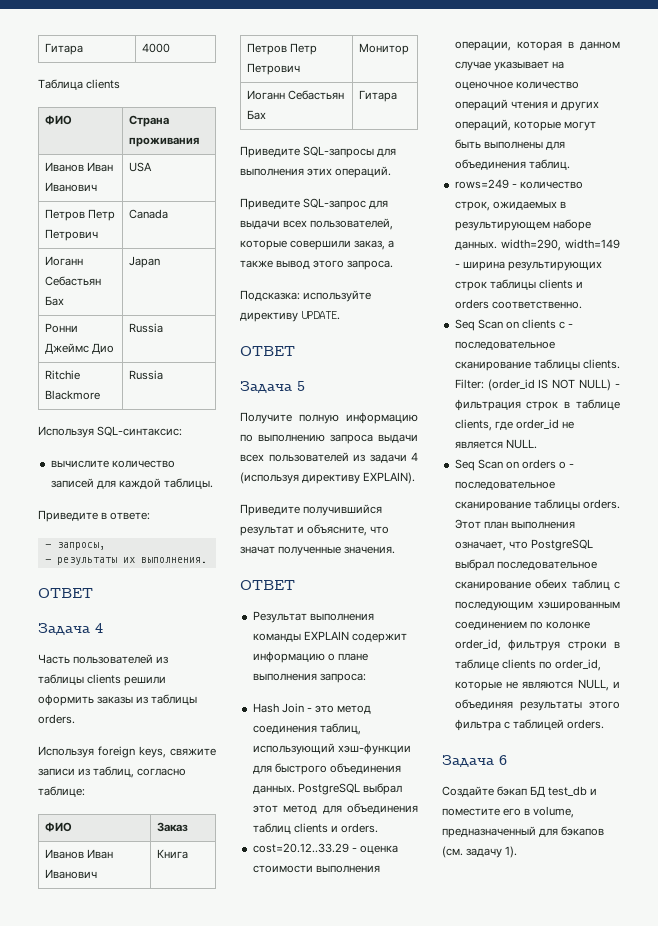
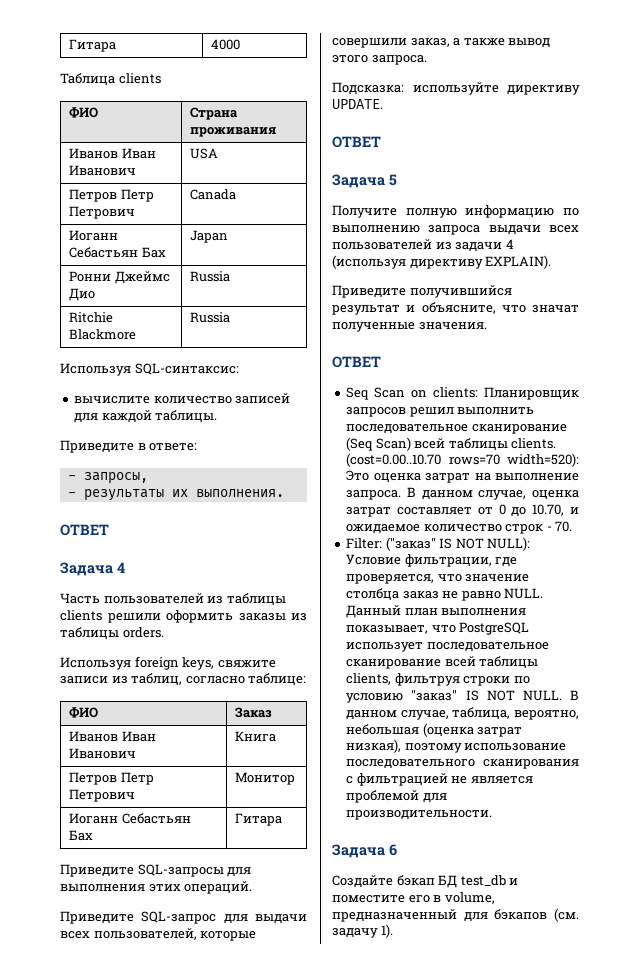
[252,611,374,623] [252,631,407,643] [252,651,368,663] [252,673,366,683] [252,703,372,714] [252,723,361,735] [252,743,411,755] [252,763,401,775] [252,783,402,795] [252,803,418,814] [252,823,378,834] [252,843,398,854] [252,865,380,873] [454,41,620,51] [454,61,564,71] [454,81,579,90] [454,99,599,111] [454,119,596,131] [454,139,565,150] [454,159,570,170] [454,179,583,189] [454,201,566,211] [454,219,591,231] [454,239,620,251] [454,261,602,271] [454,279,583,291] [454,299,582,309] [454,319,574,331] [454,341,555,350] [454,359,620,371] [454,379,620,391] [454,399,620,411] [454,419,574,431] [454,439,537,449] [454,459,575,471] [454,481,555,490] [454,499,620,511] [454,519,575,529] [454,539,593,551] [454,559,597,571] [454,579,620,591] [454,601,620,611] [454,621,590,630] [454,639,620,651] [454,659,601,671] [454,679,620,691] [454,699,620,711] [454,719,604,731] Результат выполнения команды EXPLAIN содержит информацию о плане выполнения запроса: // Hash Join - это метод соединения таблиц, использующий хэш-функции для быстрого объединения данных. PostgreSQL выбрал этот метод для объединения таблиц clients и orders. // cost=20.12..33.29 - оценка стоимости выполнения операции, которая в данном случае указывает на оценочное количество операций чтения и других операций, которые могут быть выполнены для объединения таблиц. // rows=249 - количество строк, ожидаемых в результирующем наборе данных. width=290, width=149 - ширина результирующих строк таблицы clients и orders соответственно. // Seq Scan on clients c - последовательное сканирование таблицы clients. Filter: (order_id IS NOT NULL) - фильтрация строк в таблице clients, где order_id не является NULL. // Seq Scan on orders o - последовательное сканирование таблицы orders. Этот план выполнения означает, что PostgreSQL выбрал последовательное сканирование обеих таблиц с последующим хэшированным соединением по колонке order_id, фильтруя строки в таблице clients по order_id, которые не являются NULL, и объединяя результаты этого фильтра с таблицей orders. -> [346,387,579,400] [346,407,535,417] [346,424,567,434] [346,437,557,451] [346,453,579,467] [346,470,579,483] [346,487,579,500] [346,504,579,517] [346,521,573,534] [346,537,531,551] [346,554,518,567] [346,574,530,584] [346,588,544,601] [346,605,527,618] [346,622,530,635] [346,642,549,652] [346,656,539,669] [346,673,530,686] [346,690,579,703] [346,707,579,720] [346,723,523,737] [346,739,567,753] [346,759,579,769] [346,773,533,786] [346,790,447,803] [346,810,493,820] Seq Scan on clients: Планировщик запросов решил выполнить последовательное сканирование (Seq Scan) всей таблицы clients. (cost=0.00..10.70 rows=70 width=520): Это оценка затрат на выполнение запроса. В данном случае, оценка затрат составляет от 0 до 10.70, и ожидаемое количество строк - 70. // Filter: ("заказ" IS NOT NULL): Условие фильтрации, где проверяется, что значение столбца заказ не равно NULL. Данный план выполнения показывает, что PostgreSQL использует последовательное сканирование всей таблицы clients, фильтруя строки по условию "заказ" IS NOT NULL. В данном случае, таблица, вероятно, небольшая (оценка затрат низкая), поэтому использование последовательного сканирования с фильтрацией не является проблемой для производительности.

